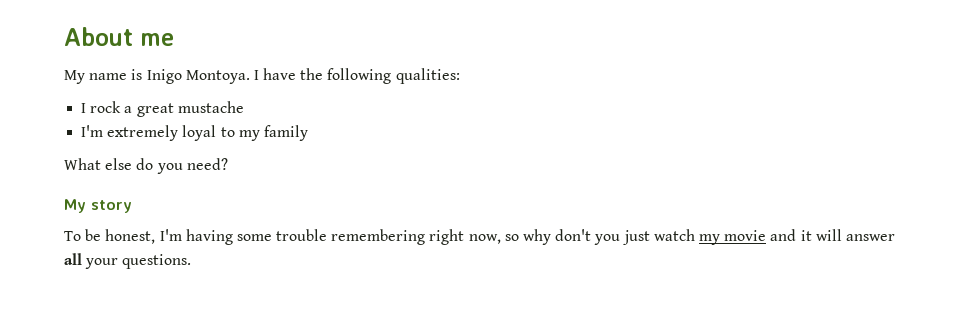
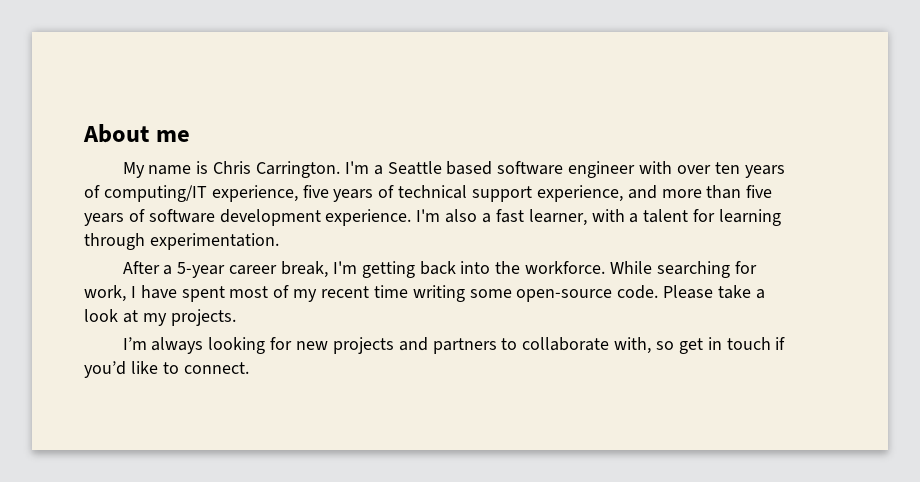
[146,68,460,84] [81,101,244,117] [81,125,308,141] [64,158,228,174] [64,199,132,213] [64,229,895,245] [64,253,192,269] Inigo Montoya. I have the following qualities: // I rock a great mustache // I'm extremely loyal to my family // What else do you need? // My story // To be honest, I'm having some trouble remembering right now, so why don't you just watch my movie and it will answer all your questions. -> [213,161,785,178] [84,185,773,202] [84,209,782,226] [84,233,279,250] [122,261,757,278] [84,285,765,302] [84,309,236,326] [122,337,786,354] [84,361,249,378] Chris Carrington. I'm a Seattle based software engineer with over ten years of computing/IT experience, five years of technical support experience, and more than five years of software development experience. I'm also a fast learner, with a talent for learning through experimentation. // After a 5-year career break, I'm getting back into the workforce. While searching for work, I have spent most of my recent time writing some open-source code. Please take a look at my projects. // I’m always looking for new projects and partners to collaborate with, so get in touch if you’d like to connect.

